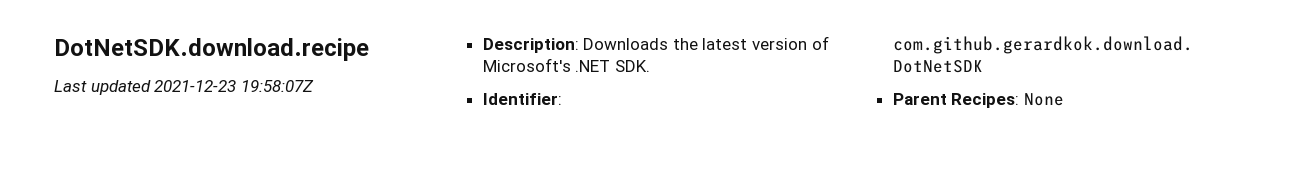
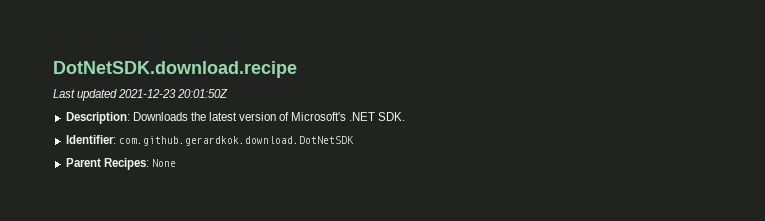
[240,80,314,92] 19:58:07Z -> [177,89,229,98] 20:01:50Z

